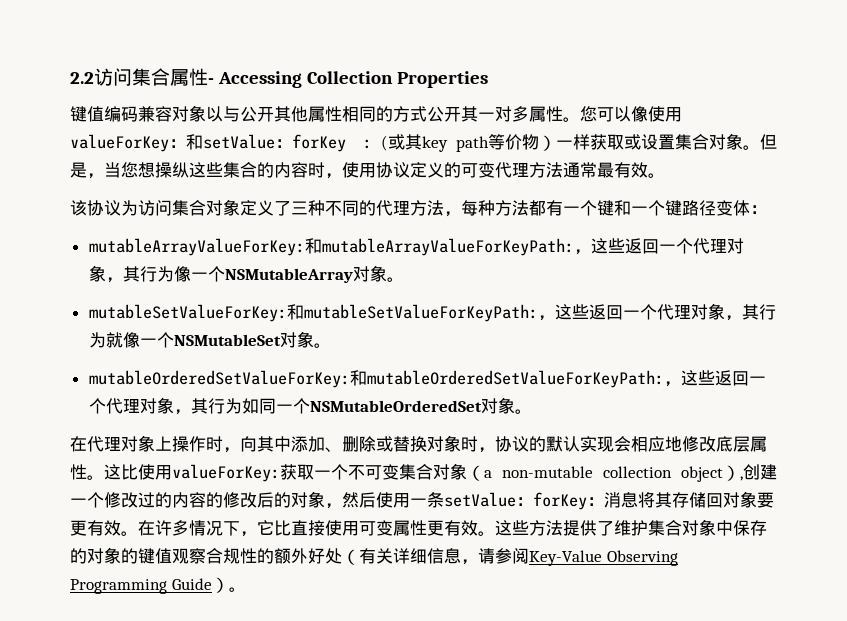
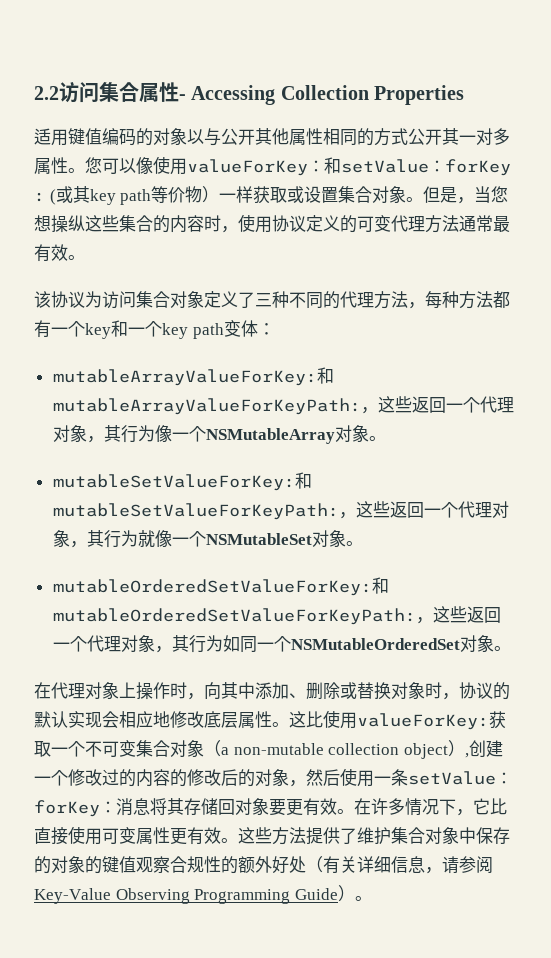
(488, 79) none -> [34,128,68,146] 适用
[138,106,172,122] 兼容 -> [136,128,153,146] 的
[597,200,716,216] 键和一个键路径 -> [85,320,224,339] key和一个key path

